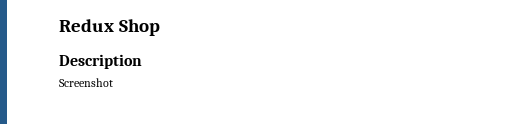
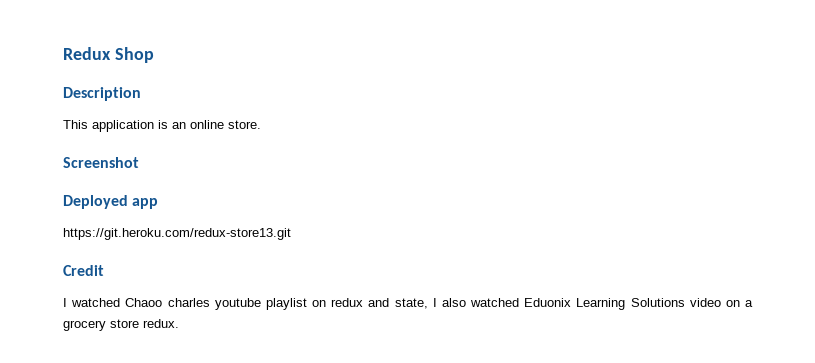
[59,78,113,87] Screenshot -> [63,120,261,132] [63,157,139,168] [63,195,159,209] [63,228,291,240] [63,265,104,276] [63,298,753,310] [63,319,179,331] This application is an online store. // Screenshot // Deployed app // https://git.heroku.com/redux-store13.git // Credit // I watched Chaoo charles youtube playlist on redux and state, I also watched Eduonix Learning Solutions video on a grocery store redux.

